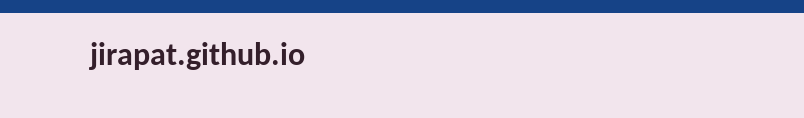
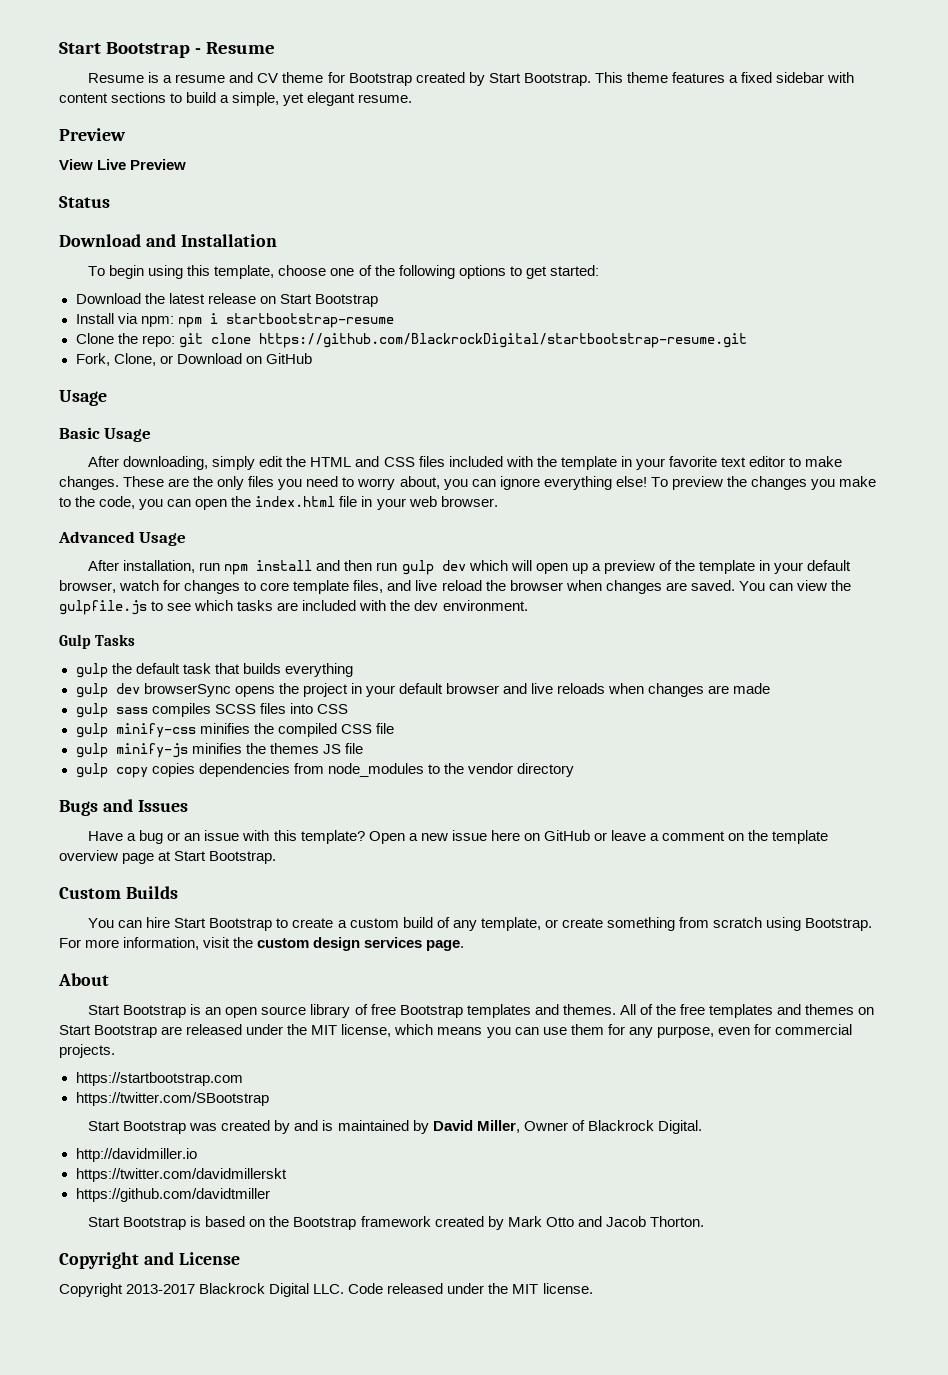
[88,42,305,70] jirapat.github.io -> [59,42,276,58] [88,72,855,86] [59,92,413,106] [59,128,126,141] [59,159,187,170] [59,196,110,208] [59,234,277,247] [88,265,599,279] [75,293,378,307] [75,313,394,328] [75,333,747,348] [75,353,312,366] [59,390,107,406] [59,427,152,442] [88,456,843,470] [59,476,877,490] [59,496,498,510] [58,531,187,546] [88,560,852,575] [59,580,851,594] [59,600,528,615] [59,634,136,649] [75,663,353,678] [75,683,771,698] [75,703,348,718] [75,723,394,738] [75,743,363,758] [75,763,574,778] [59,799,188,816] [88,830,829,844] [59,850,277,864] [59,886,178,899] [88,917,873,931] [59,937,465,951] [58,973,109,986] [88,1004,875,1018] [59,1024,852,1038] [59,1044,115,1058] [75,1072,243,1086] [75,1092,269,1106] [88,1120,702,1134] [75,1148,197,1162] [75,1168,287,1182] [75,1188,270,1202] [88,1216,704,1230] [59,1252,240,1269] [59,1283,593,1297] Start Bootstrap - Resume // Resume is a resume and CV theme for Bootstrap created by Start Bootstrap. This theme features a fixed sidebar with content sections to build a simple, yet elegant resume. // Preview // View Live Preview // Status // Download and Installation // To begin using this template, choose one of the following options to get started: // Download the latest release on Start Bootstrap // Install via npm: npm i startbootstrap-resume // Clone the repo: git clone https://github.com/BlackrockDigital/startbootstrap-resume.git // Fork, Clone, or Download on GitHub // Usage // Basic Usage // After downloading, simply edit the HTML and CSS files included with the template in your favorite text editor to make changes. These are the only files you need to worry about, you can ignore everything else! To preview the changes you make to the code, you can open the index.html file in your web browser. // Advanced Usage // After installation, run npm install and then run gulp dev which will open up a preview of the template in your default browser, watch for changes to core template files, and live reload the browser when changes are saved. You can view the gulpfile.js to see which tasks are included with the dev environment. // Gulp Tasks // gulp the default task that builds everything // gulp dev browserSync opens the project in your default browser and live reloads when changes are made // gulp sass compiles SCSS files into CSS // gulp minify-css minifies the compiled CSS file // gulp minify-js minifies the themes JS file // gulp copy copies dependencies from node_modules to the vendor directory // Bugs and Issues // Have a bug or an issue with this template? Open a new issue here on GitHub or leave a comment on the template overview page at Start Bootstrap. // Custom Builds // You can hire Start Bootstrap to create a custom build of any template, or create something from scratch using Bootstrap. For more information, visit the custom design services page. // About // Start Bootstrap is an open source library of free Bootstrap templates and themes. All of the free templates and themes on Start Bootstrap are released under the MIT license, which means you can use them for any purpose, even for commercial projects. // https://startbootstrap.com // https://twitter.com/SBootstrap // Start Bootstrap was created by and is maintained by David Miller, Owner of Blackrock Digital. // http://davidmiller.io // https://twitter.com/davidmillerskt // https://github.com/davidtmiller // Start Bootstrap is based on the Bootstrap framework created by Mark Otto and Jacob Thorton. // Copyright and License // Copyright 2013-2017 Blackrock Digital LLC. Code released under the MIT license.

